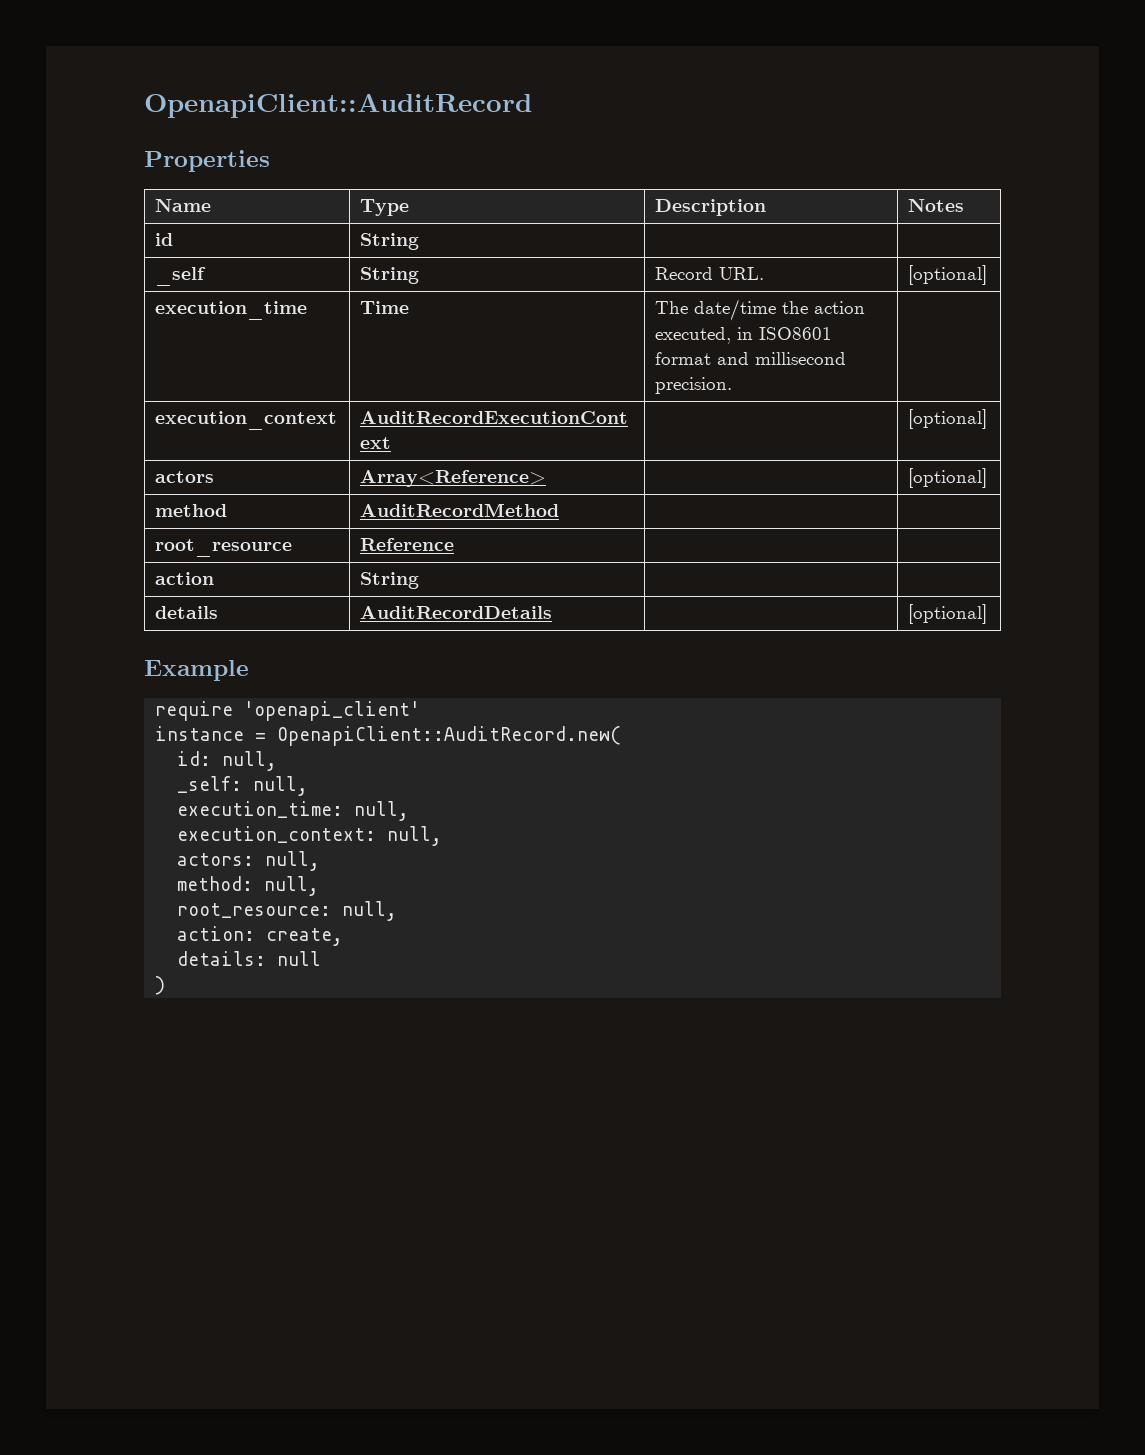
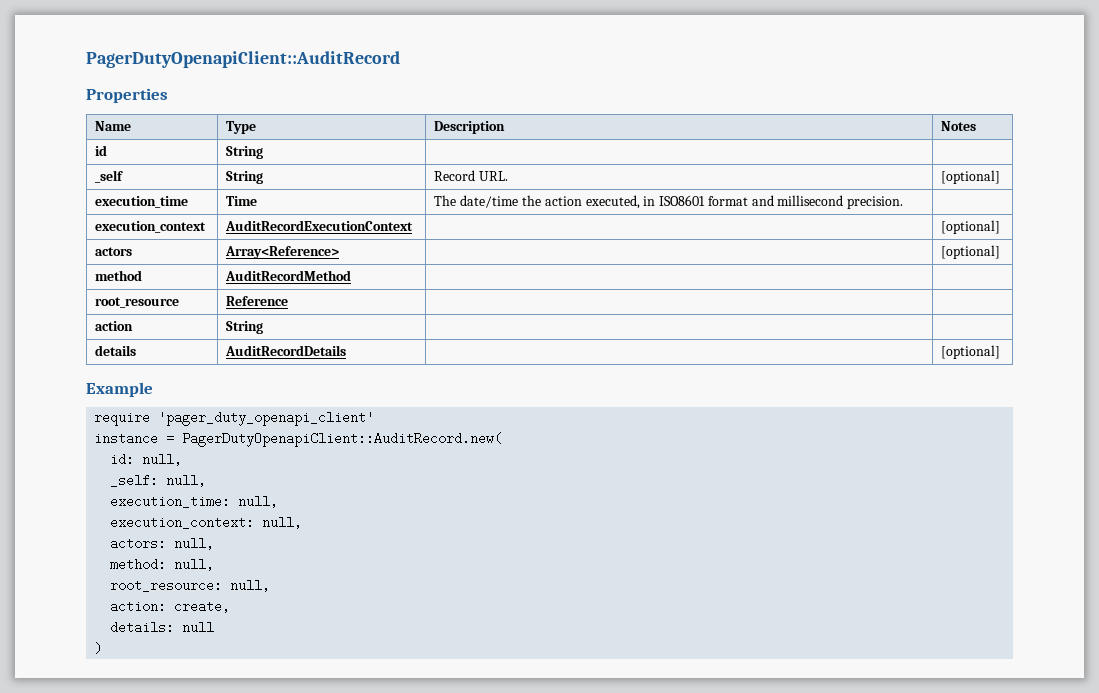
[144,93,532,118] OpenapiClient::AuditRecord -> [86,51,400,68] PagerDutyOpenapiClient::AuditRecord
[244,701,421,721] 'openapi_client' -> [158,411,375,426] 'pager_duty_openapi_client'
[277,726,622,746] OpenapiClient::AuditRecord.new( -> [182,432,503,447] PagerDutyOpenapiClient::AuditRecord.new(

